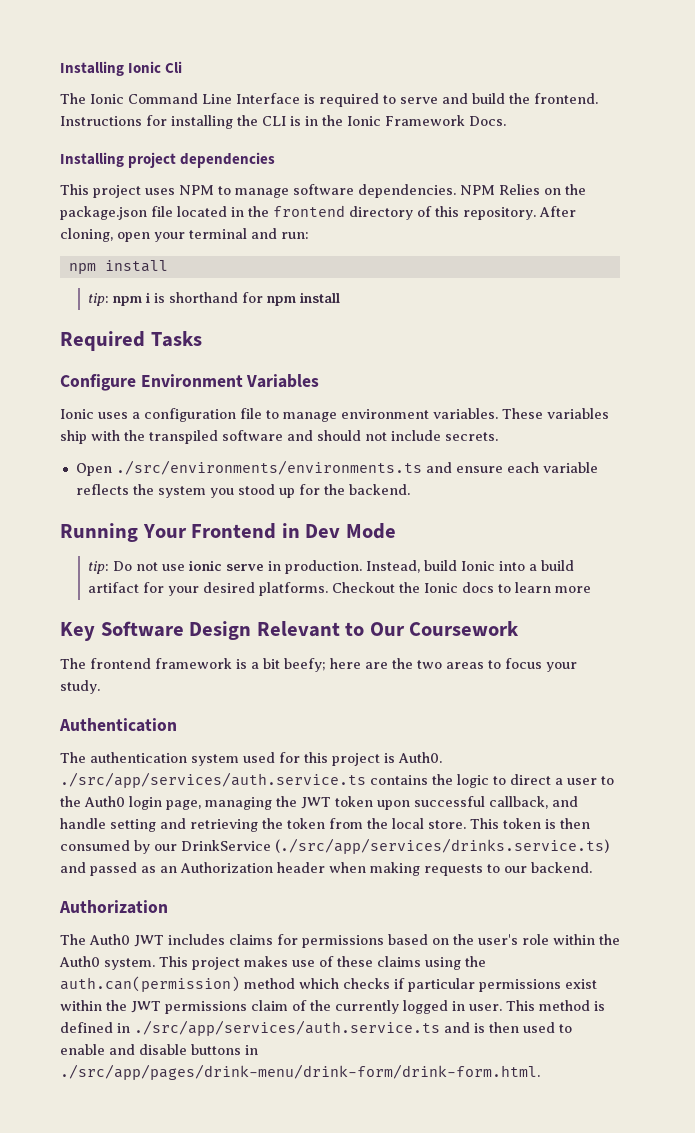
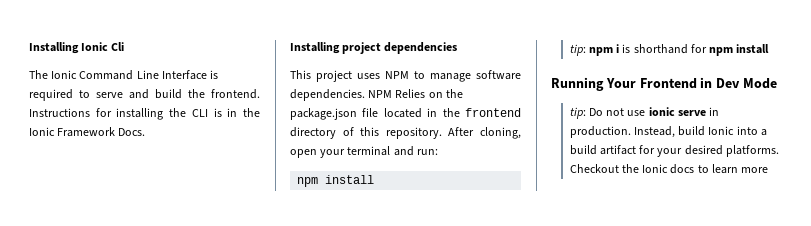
[60,331,202,351] [60,374,320,391] [60,408,609,422] [60,430,498,444] [75,460,598,476] [75,484,410,498] // Required Tasks // Configure Environment Variables // Ionic uses a configuration file to manage environment variables. These variables ship with the transpiled software and should not include secrets. // Open ./src/environments/environments.ts and ensure each variable reflects the system you stood up for the backend. -> (770, 49) none
[60,621,520,641] [60,658,577,672] [60,680,100,694] [59,718,177,732] [60,752,442,766] [60,772,614,788] [60,796,578,810] [60,818,590,832] [60,838,609,854] [60,862,592,876] [59,900,168,914] [60,934,620,948] [59,956,486,970] [60,976,597,992] [60,1000,605,1014] [60,1020,572,1036] [60,1044,258,1055] [60,1064,540,1080] // Key Software Design Relevant to Our Coursework // The frontend framework is a bit beefy; here are the two areas to focus your study. // Authentication // The authentication system used for this project is Auth0. ./src/app/services/auth.service.ts contains the logic to direct a user to the Auth0 login page, managing the JWT token upon successful callback, and handle setting and retrieving the token from the local store. This token is then consumed by our DrinkService (./src/app/services/drinks.service.ts) and passed as an Authorization header when making requests to our backend. // Authorization // The Auth0 JWT includes claims for permissions based on the user's role within the Auth0 system. This project makes use of these claims using the auth.can(permission) method which checks if particular permissions exist within the JWT permissions claim of the currently logged in user. This method is defined in ./src/app/services/auth.service.ts and is then used to enable and disable buttons in ./src/app/pages/drink-menu/drink-form/drink-form.html. -> (769, 170) none

